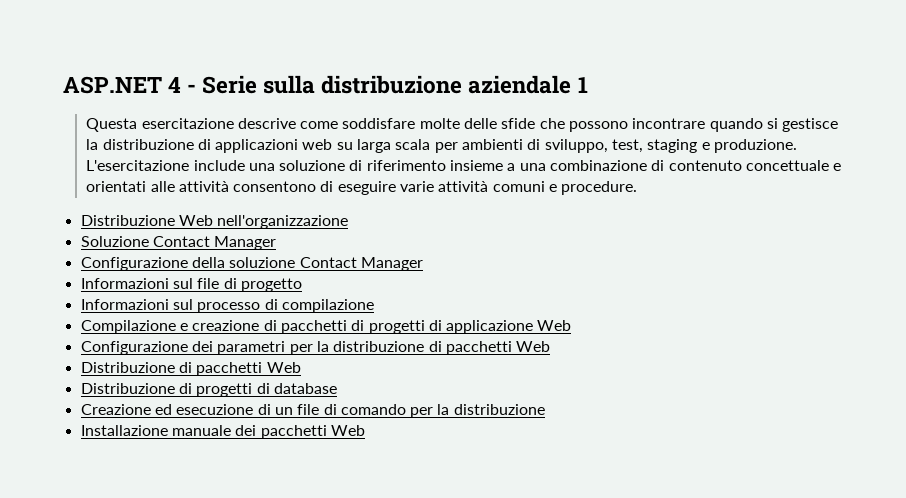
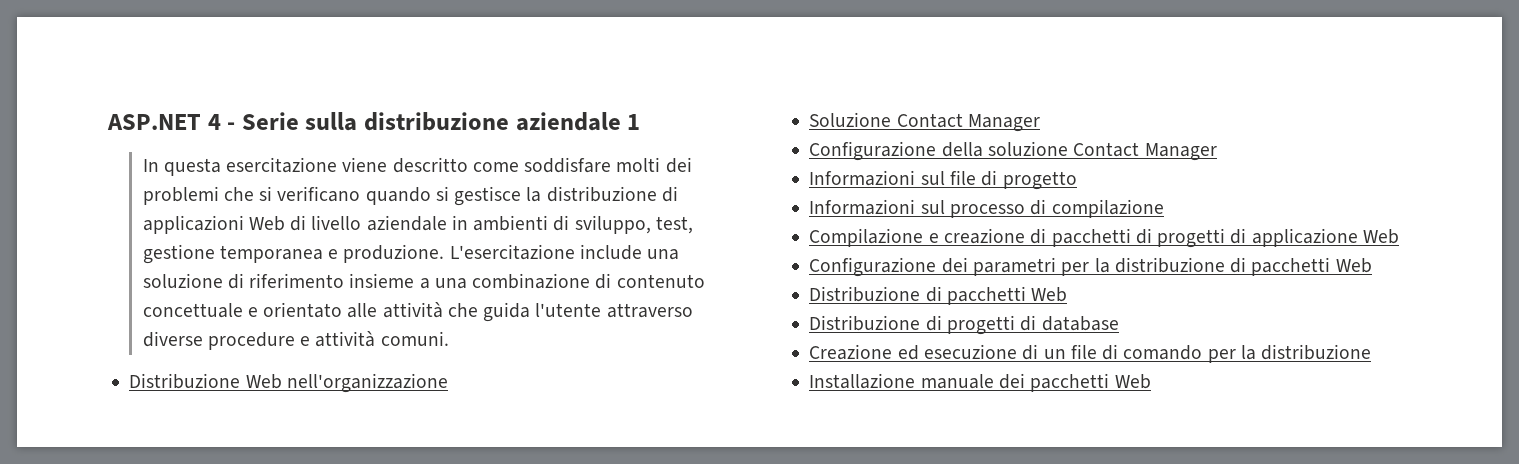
[86,118,706,132] Questa esercitazione descrive come soddisfare molte delle sfide che possono incontrare -> [142,157,692,176] [142,186,361,205] In questa esercitazione viene descritto come soddisfare molti dei problemi che si verificano
[302,139,458,153] web su larga scala per -> [248,215,468,231] Web di livello aziendale in
[647,139,698,153] staging -> [142,244,323,264] gestione temporanea
[86,181,147,192] orientati -> [263,302,343,318] orientato
[233,181,638,195] consentono di eseguire varie attività comuni e procedure. -> [447,302,693,322] [142,331,449,350] che guida l'utente attraverso diverse procedure e attività comuni.

